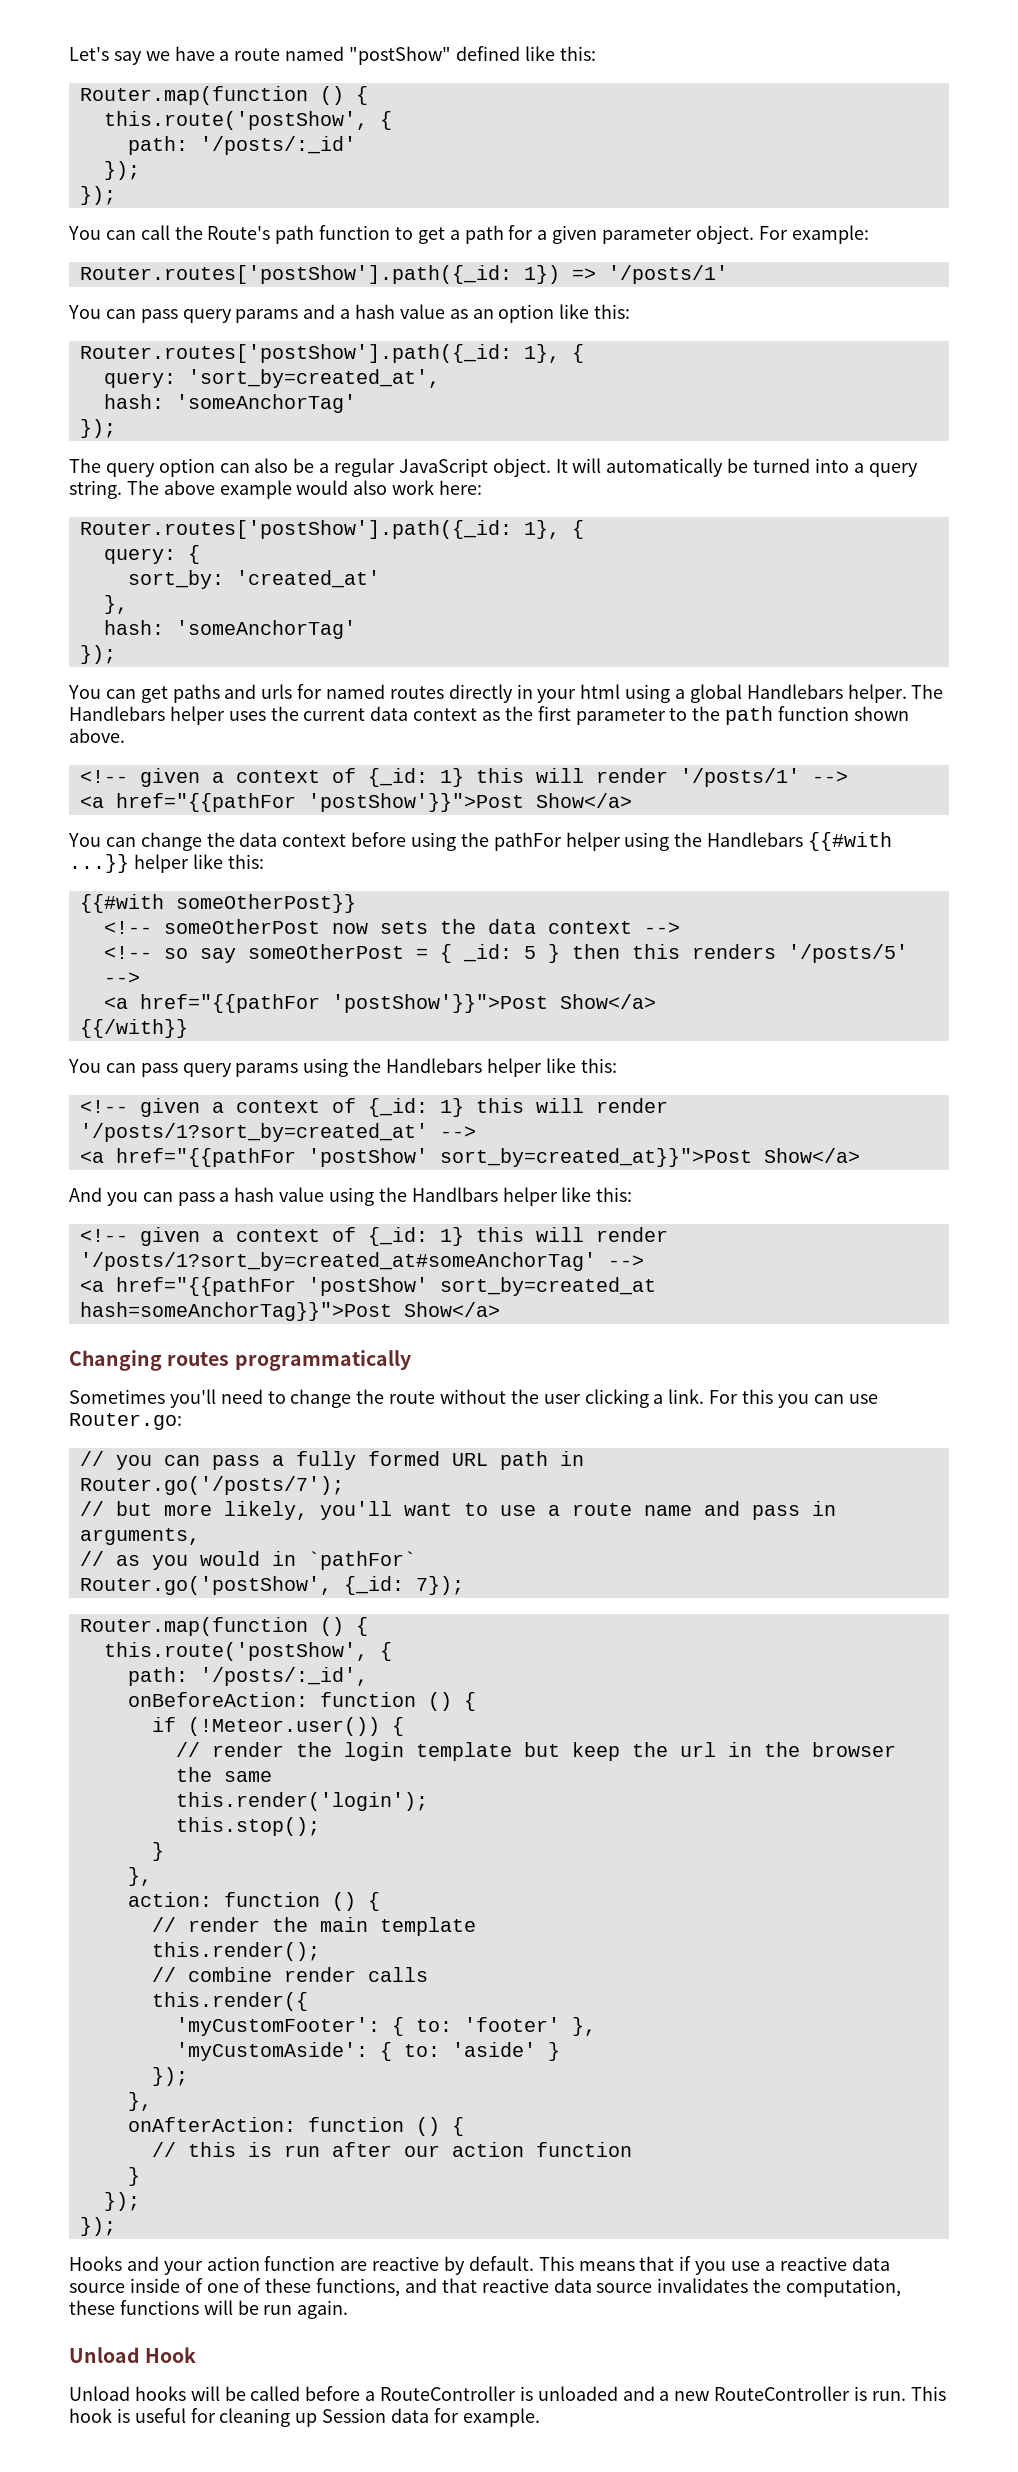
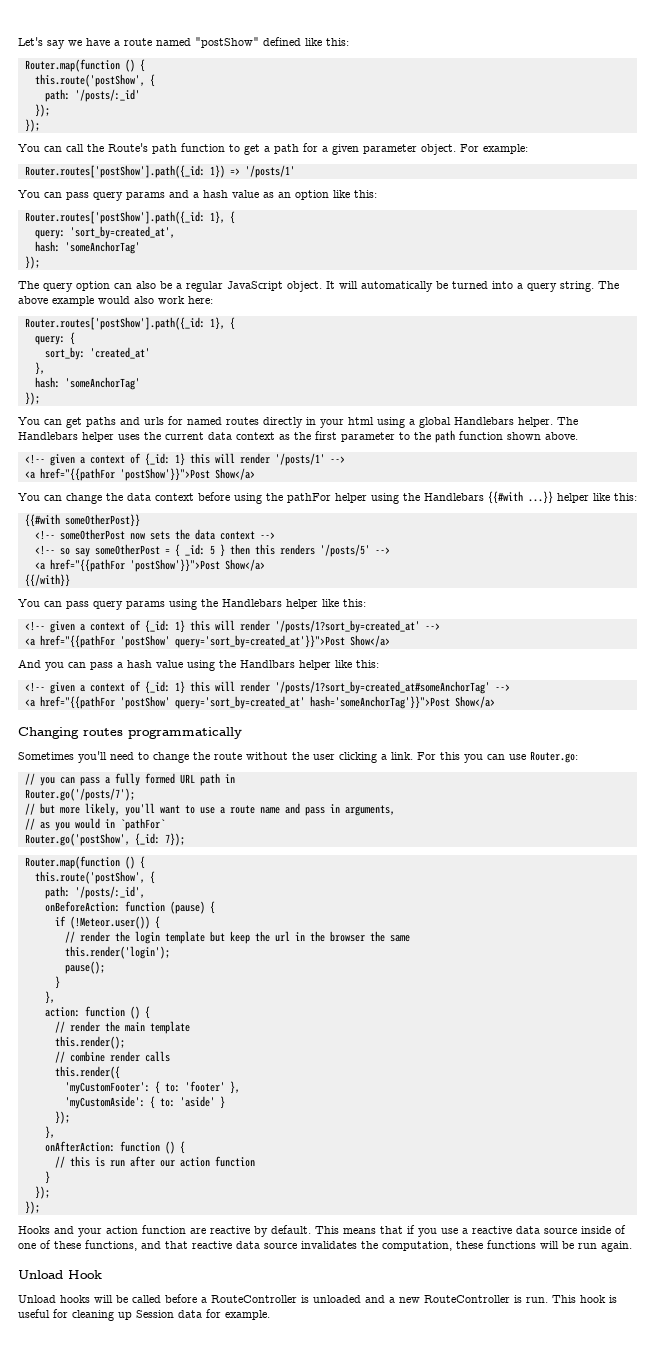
[439,1148,752,1167] sort_by=created_at}}">Post -> [174,635,345,648] query='sort_by=created_at'}}">Post
[439,1277,656,1296] [79,1302,392,1321] sort_by=created_at hash=someAnchorTag}}">Post -> [174,696,450,709] query='sort_by=created_at' hash='someAnchorTag'}}">Post
[427,1692,452,1711] () -> [169,901,205,914] (pause)
[175,1817,320,1836] this.stop(); -> [64,961,105,974] pause();

